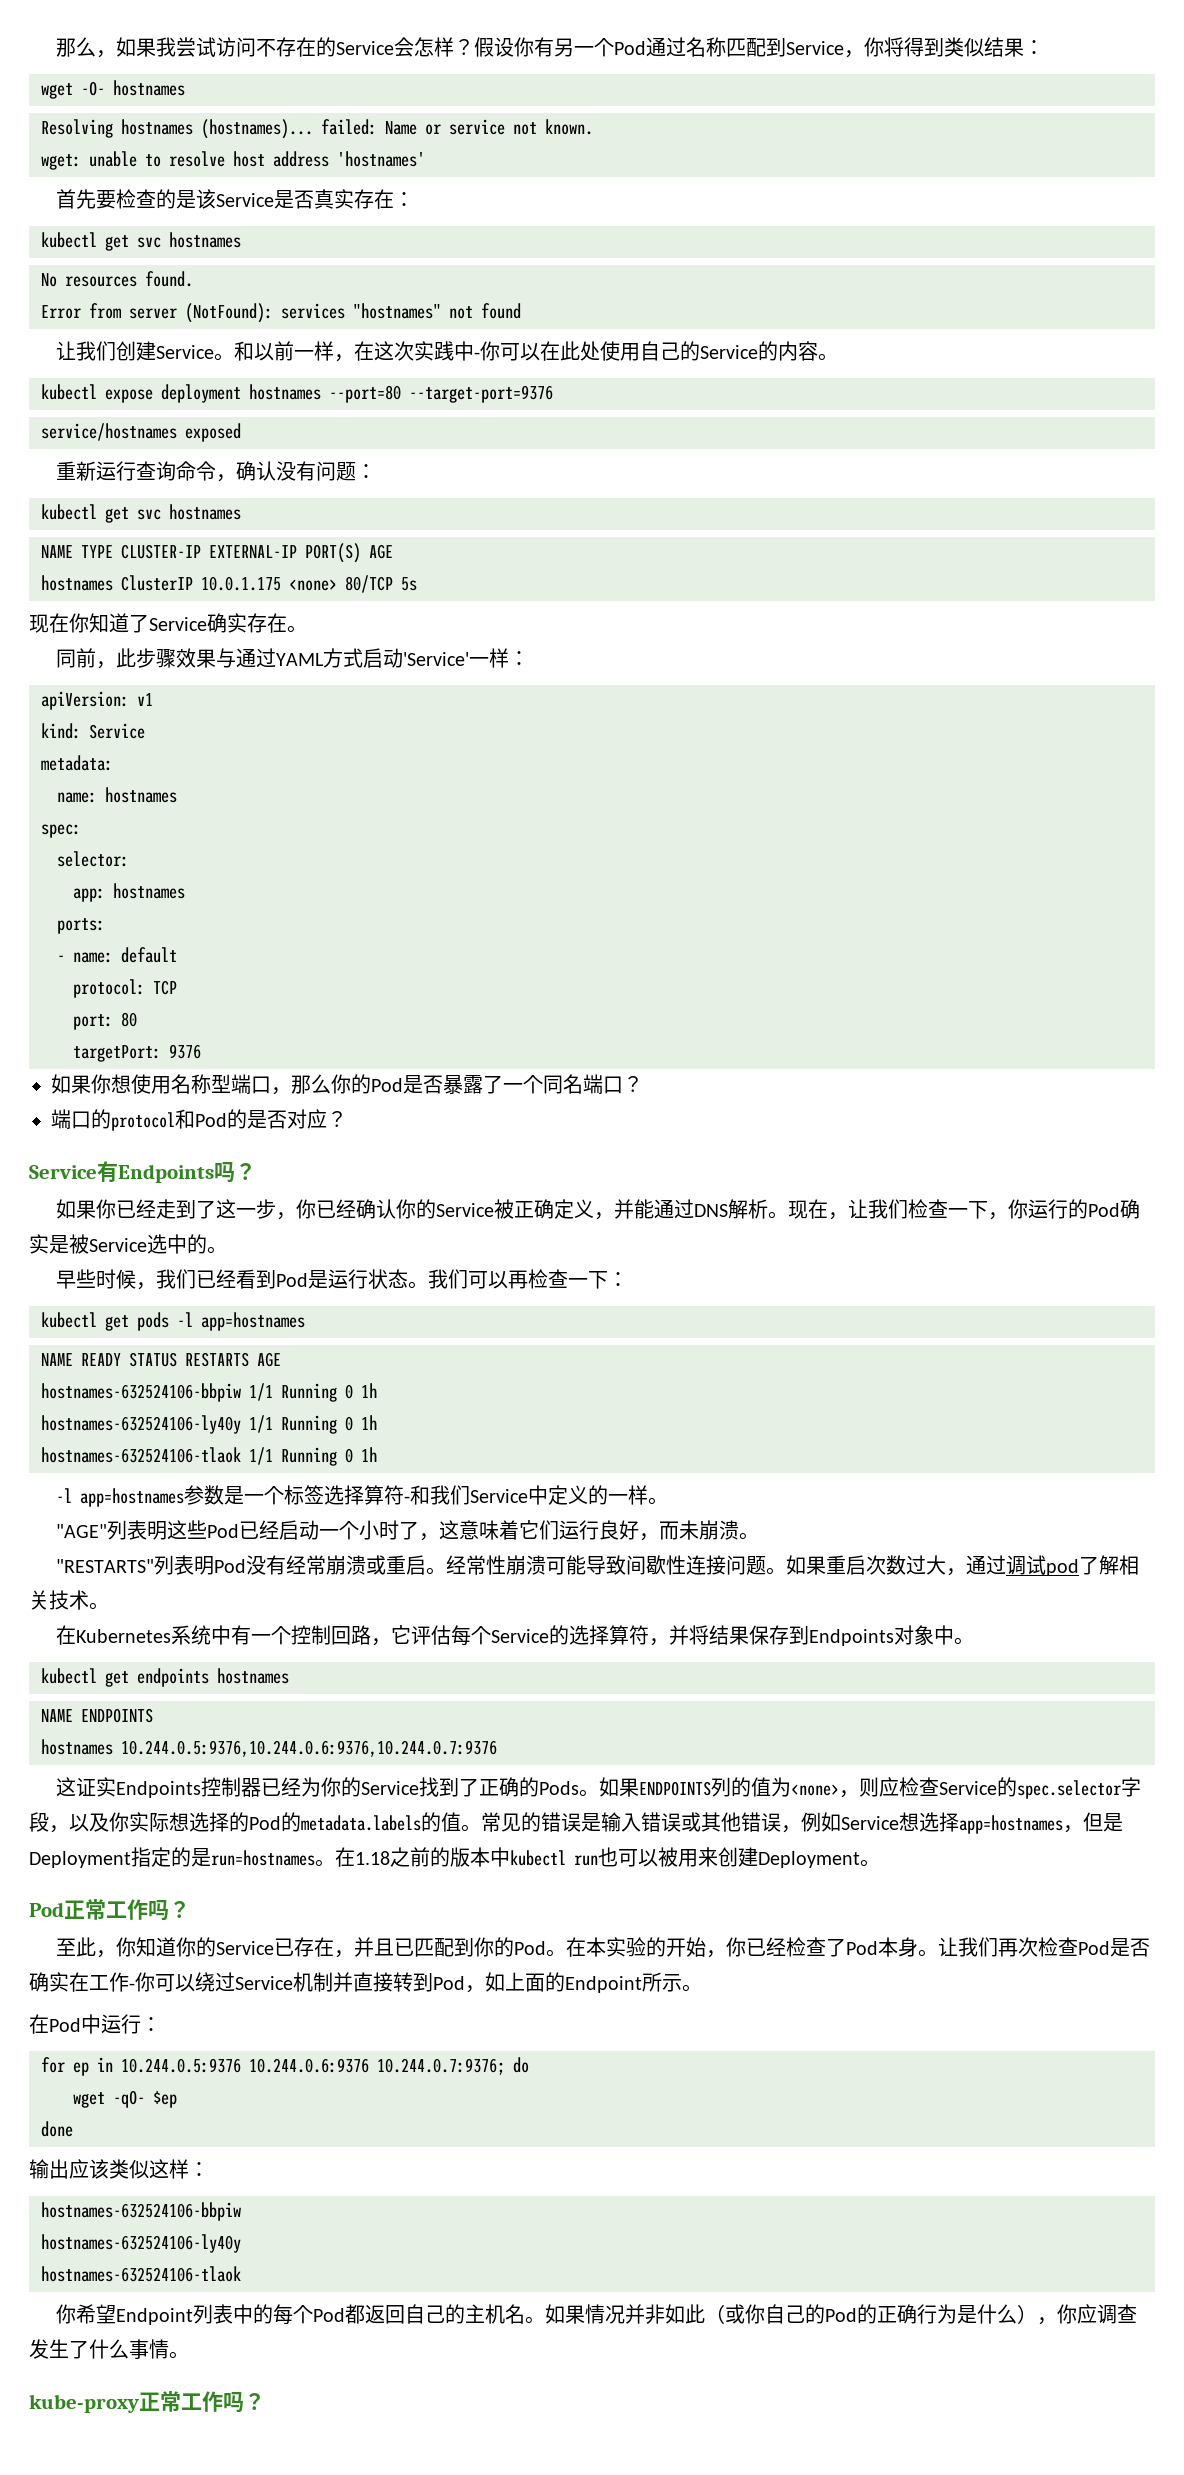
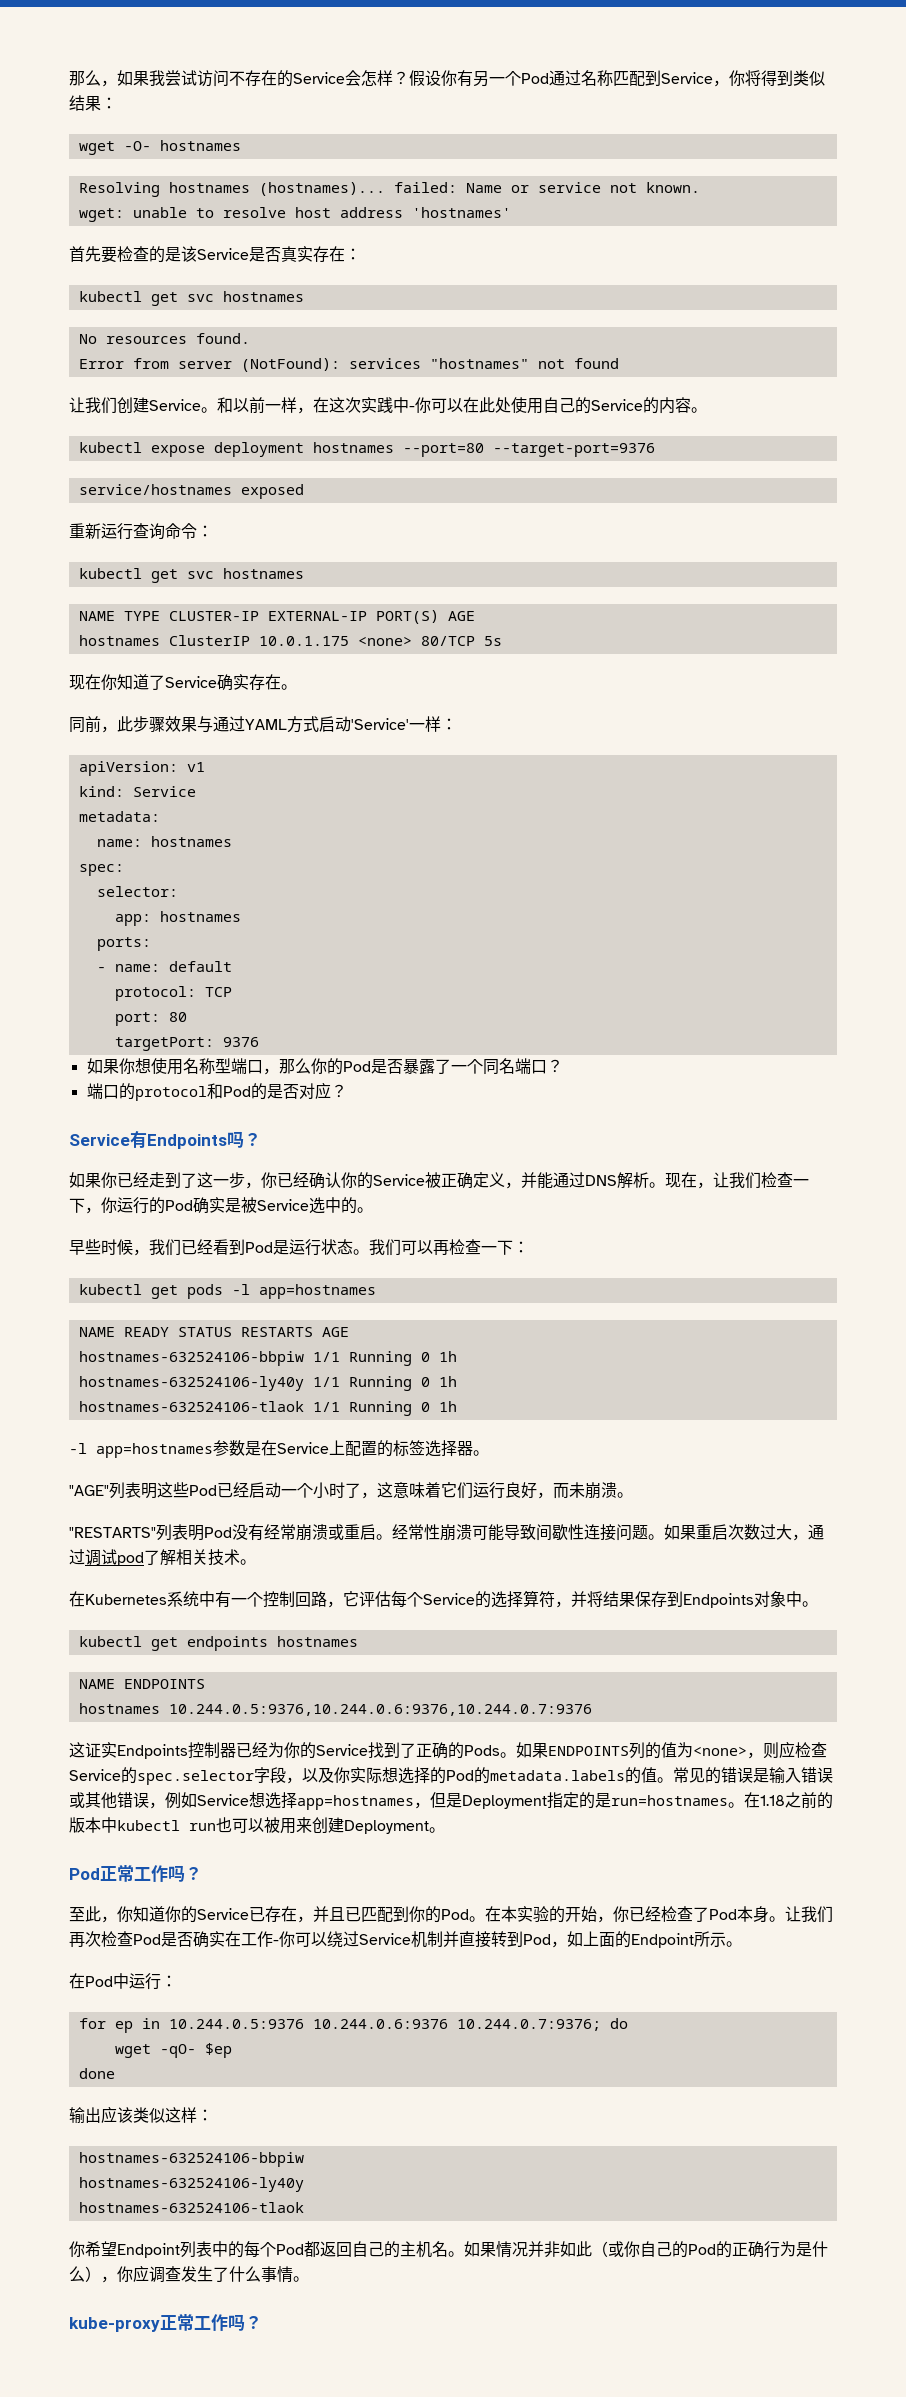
[215,461,356,482] ，确认没有问题 -> (197, 531) none
[243,1485,648,1505] 一个标签选择算符-和我们Service中定义的一样 -> [261,1440,473,1457] 在Service上配置的标签选择器

